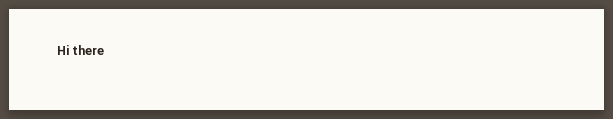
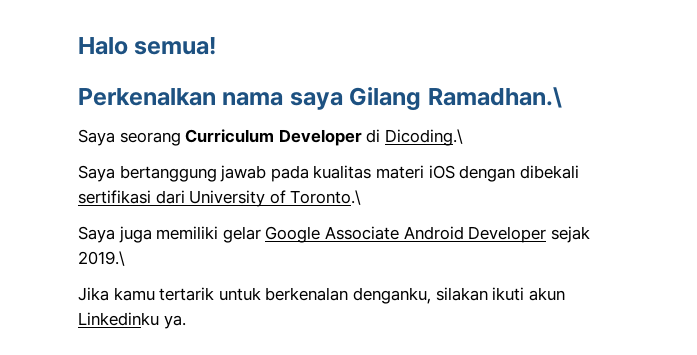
[57,45,105,55] Hi there -> [78,37,217,55] [78,87,562,111] [78,129,463,146] [78,165,579,182] [78,190,362,207] [78,226,590,243] [78,251,125,266] [78,287,565,304] [78,312,186,329] Halo semua! // Perkenalkan nama saya Gilang Ramadhan.\ // Saya seorang Curriculum Developer di Dicoding.\ // Saya bertanggung jawab pada kualitas materi iOS dengan dibekali sertifikasi dari University of Toronto.\ // Saya juga memiliki gelar Google Associate Android Developer sejak 2019.\ // Jika kamu tertarik untuk berkenalan denganku, silakan ikuti akun Linkedinku ya.

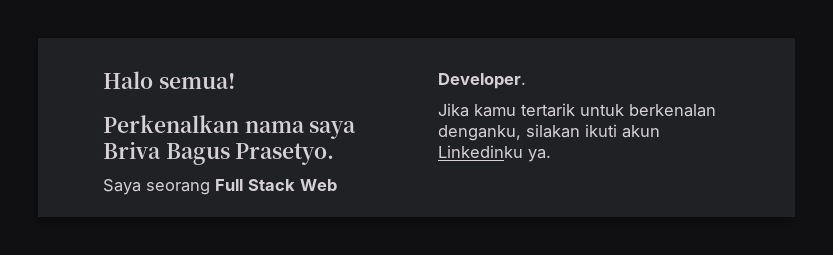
[349,87,562,111] Gilang Ramadhan.\ -> [103,141,335,165] Briva Bagus Prasetyo.
[185,129,463,146] [78,165,579,182] [78,190,362,207] [78,226,590,243] [78,251,125,266] Curriculum Developer di Dicoding.\ // Saya bertanggung jawab pada kualitas materi iOS dengan dibekali sertifikasi dari University of Toronto.\ // Saya juga memiliki gelar Google Associate Android Developer sejak 2019.\ -> [215,179,337,191] [438,73,526,89] Full Stack Web Developer.

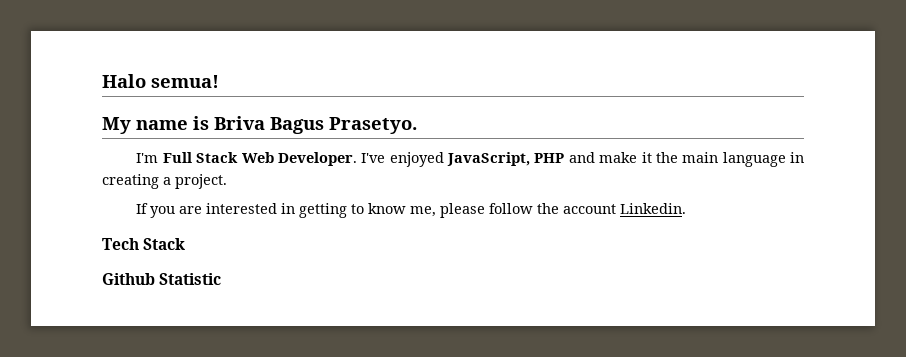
[103,115,357,139] Perkenalkan nama saya -> [102,116,209,134] My name is
[103,179,210,195] Saya seorang -> [136,153,159,163] I'm
[438,103,716,117] [438,124,660,141] [438,145,551,162] // Jika kamu tertarik untuk berkenalan denganku, silakan ikuti akun Linkedinku ya. -> [361,152,805,167] [102,174,227,189] [136,203,687,218] [102,238,186,250] [102,273,222,285] I've enjoyed JavaScript, PHP and make it the main language in creating a project. // If you are interested in getting to know me, please follow the account Linkedin. // Tech Stack // Github Statistic

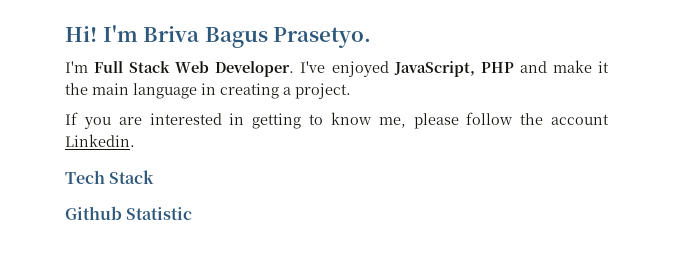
[102,74,219,88] [102,116,209,134] Halo semua! // My name is -> [65,25,138,42] Hi! I'm

